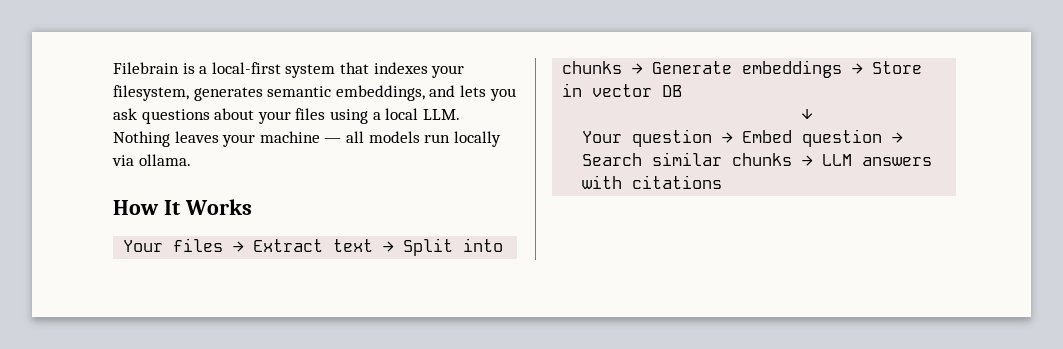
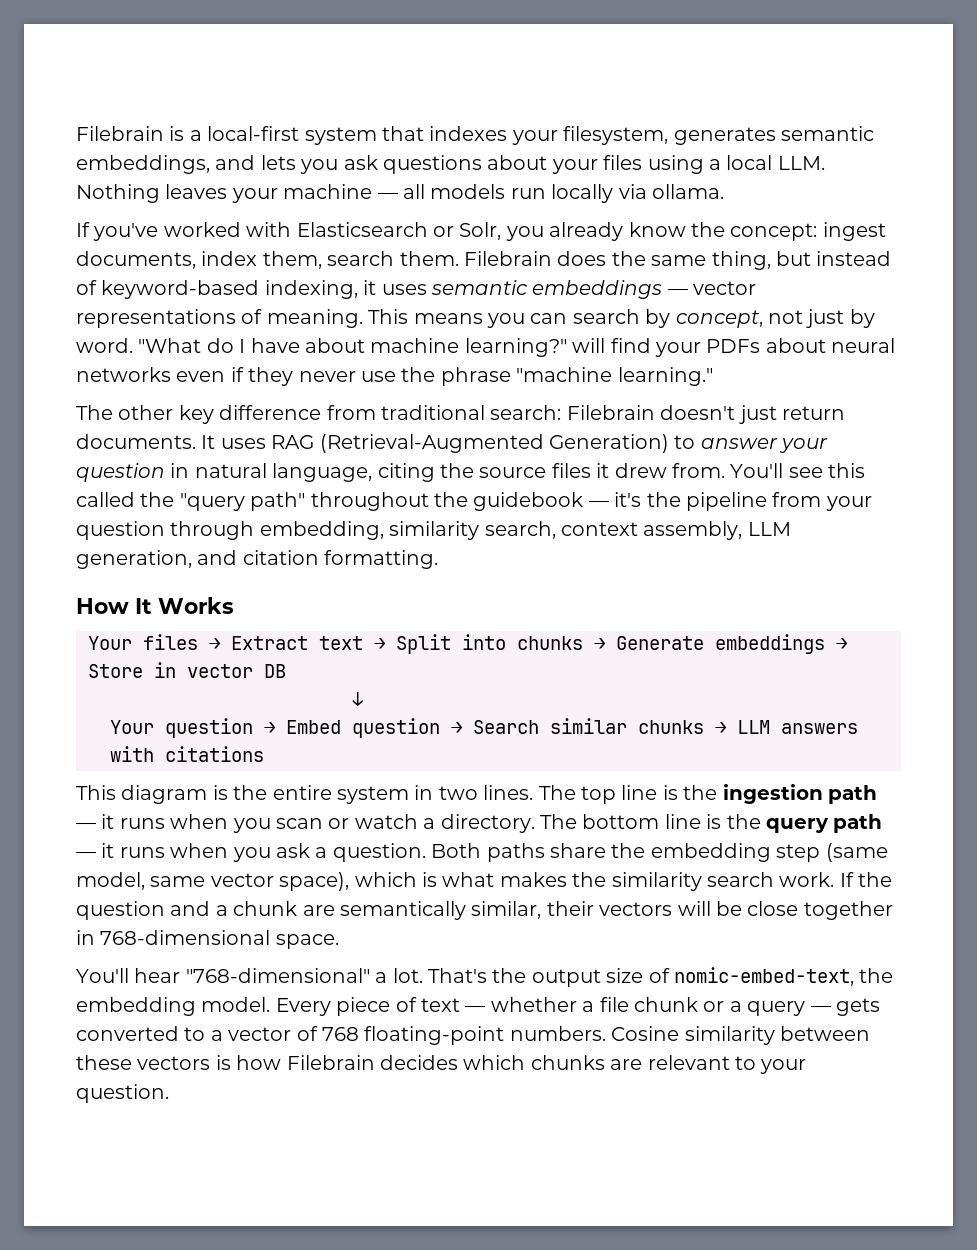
(191, 160) none -> [76,222,886,241] [76,251,892,270] [76,280,757,299] [76,309,875,328] [76,338,896,357] [76,367,713,386] [76,405,845,424] [76,434,829,453] [76,463,866,482] [76,492,872,511] [76,521,791,540] [76,550,439,569] // If you've worked with Elasticsearch or Solr, you already know the concept: ingest documents, index them, search them. Filebrain does the same thing, but instead of keyword-based indexing, it uses semantic embeddings — vector representations of meaning. This means you can search by concept, not just by word. "What do I have about machine learning?" will find your PDFs about neural networks even if they never use the phrase "machine learning." // The other key difference from traditional search: Filebrain doesn't just return documents. It uses RAG (Retrieval-Augmented Generation) to answer your question in natural language, citing the source files it drew from. You'll see this called the "query path" throughout the guidebook — it's the pipeline from your question through embedding, similarity search, context assembly, LLM generation, and citation formatting.
(723, 182) none -> [76,784,877,804] [76,814,883,833] [76,843,888,862] [76,872,893,891] [76,901,893,920] [76,930,339,949] [76,967,894,987] [76,997,880,1016] [76,1026,870,1045] [76,1055,807,1074] [76,1084,169,1103] // This diagram is the entire system in two lines. The top line is the ingestion path — it runs when you scan or watch a directory. The bottom line is the query path — it runs when you ask a question. Both paths share the embedding step (same model, same vector space), which is what makes the similarity search work. If the question and a chunk are semantically similar, their vectors will be close together in 768-dimensional space. // You'll hear "768-dimensional" a lot. That's the output size of nomic-embed-text, the embedding model. Every piece of text — whether a file chunk or a query — gets converted to a vector of 768 floating-point numbers. Cosine similarity between these vectors is how Filebrain decides which chunks are relevant to your question.

